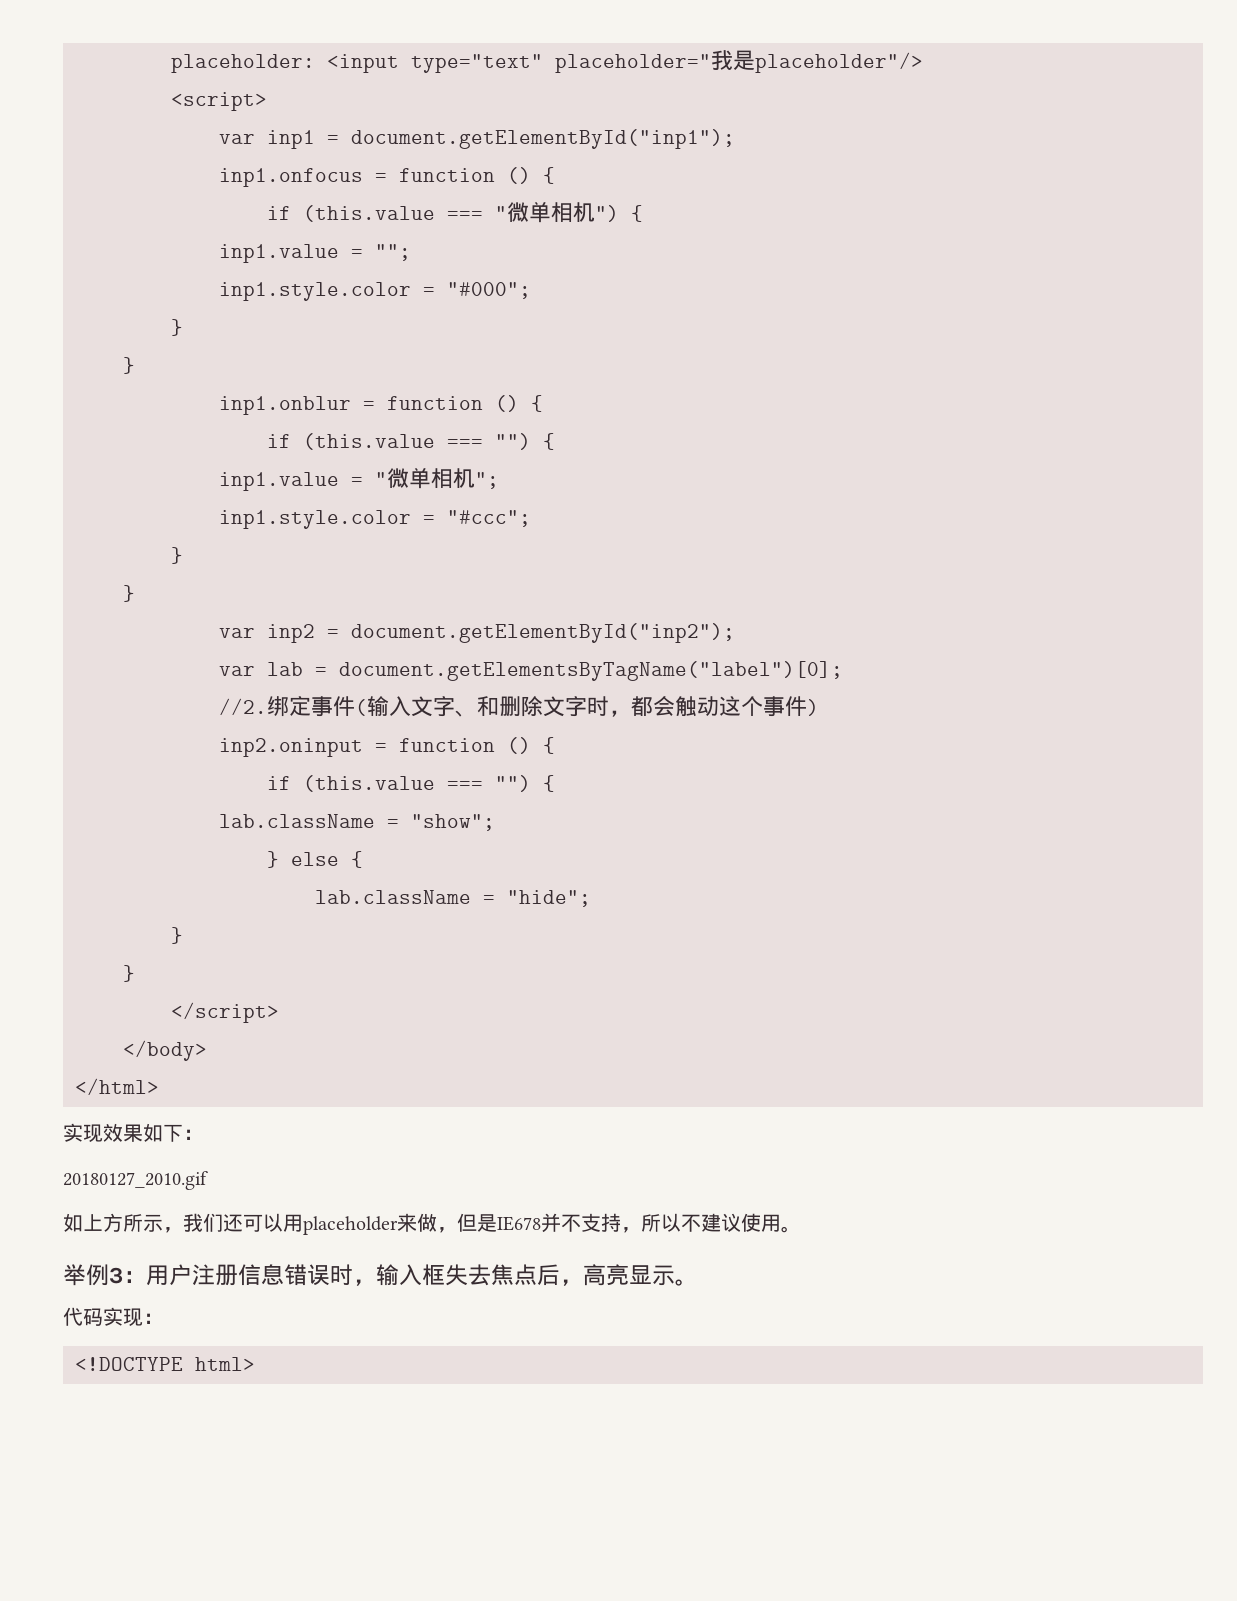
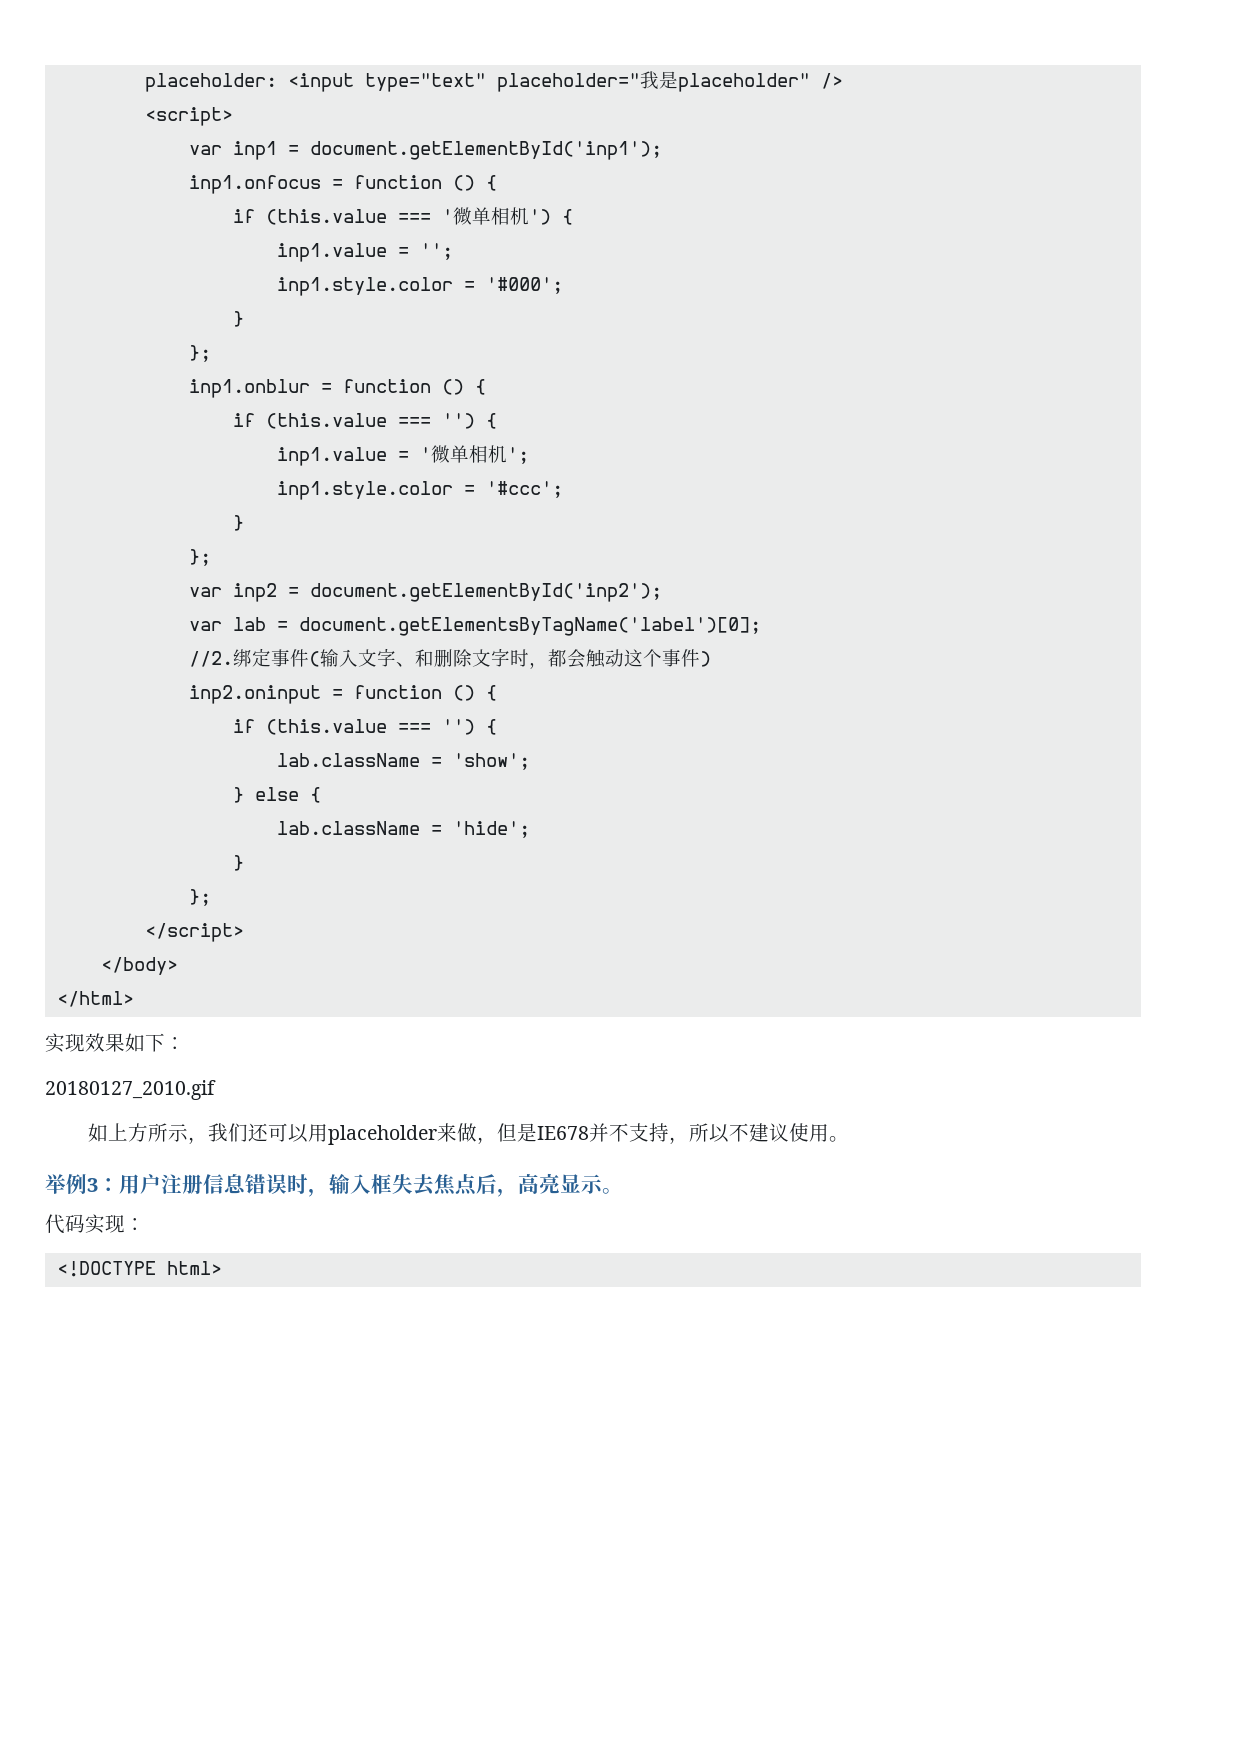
[755,52,923,73] placeholder"/> -> [677,73,843,92] placeholder" />
[351,129,735,149] document.getElementById("inp1"); -> [309,141,662,160] document.getElementById('inp1');
[495,202,643,223] [219,244,411,263] [219,282,531,301] [171,319,183,336] [123,357,135,374] "微单相机") { // inp1.value = ""; // inp1.style.color = "#000"; // } // } -> [441,207,573,225] [276,243,453,262] [276,277,563,296] [232,311,244,327] [188,345,211,362] '微单相机') { // inp1.value = ''; // inp1.style.color = '#000'; // } // };
[495,433,555,450] [219,468,499,491] [219,510,531,529] [171,547,183,564] [123,585,135,602] "") { // inp1.value = "微单相机"; // inp1.style.color = "#ccc"; // } // } -> [441,413,497,429] [276,445,529,466] [276,481,563,500] [232,515,244,531] [188,549,211,566] '') { // inp1.value = '微单相机'; // inp1.style.color = '#ccc'; // } // };
[351,623,735,643] document.getElementById("inp2"); -> [309,583,662,602] document.getElementById('inp2');
[339,661,843,681] document.getElementsByTagName("label")[0]; -> [298,617,761,636] document.getElementsByTagName('label')[0];
[495,775,555,792] [219,814,495,831] "") { // lab.className = "show"; -> [441,719,497,735] [276,753,530,770] '') { // lab.className = 'show';
[507,890,591,907] [171,927,183,944] [123,965,135,982] "hide"; // } // } -> [452,821,530,838] [232,855,244,871] [188,889,211,906] 'hide'; // } // };

